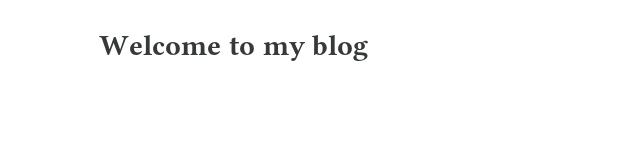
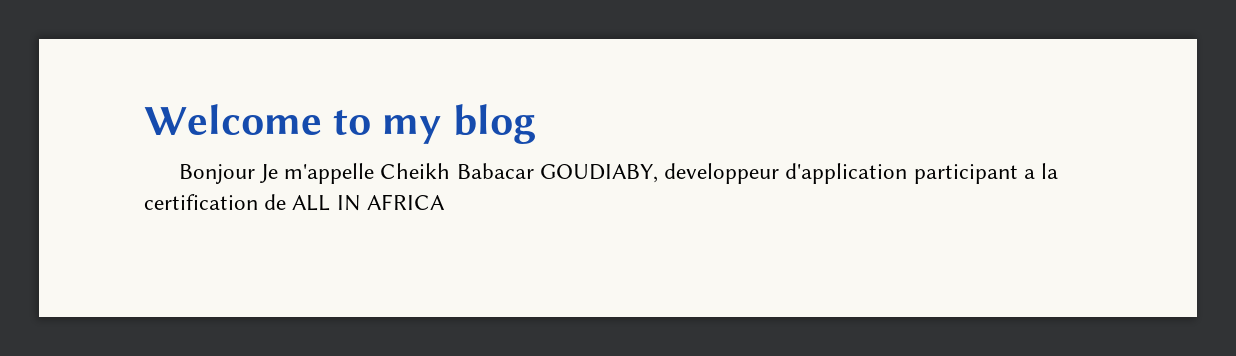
(369, 48) none -> [178,163,1058,184] [144,194,445,211] // Bonjour Je m'appelle Cheikh Babacar GOUDIABY, developpeur d'application participant a la certification de ALL IN AFRICA

